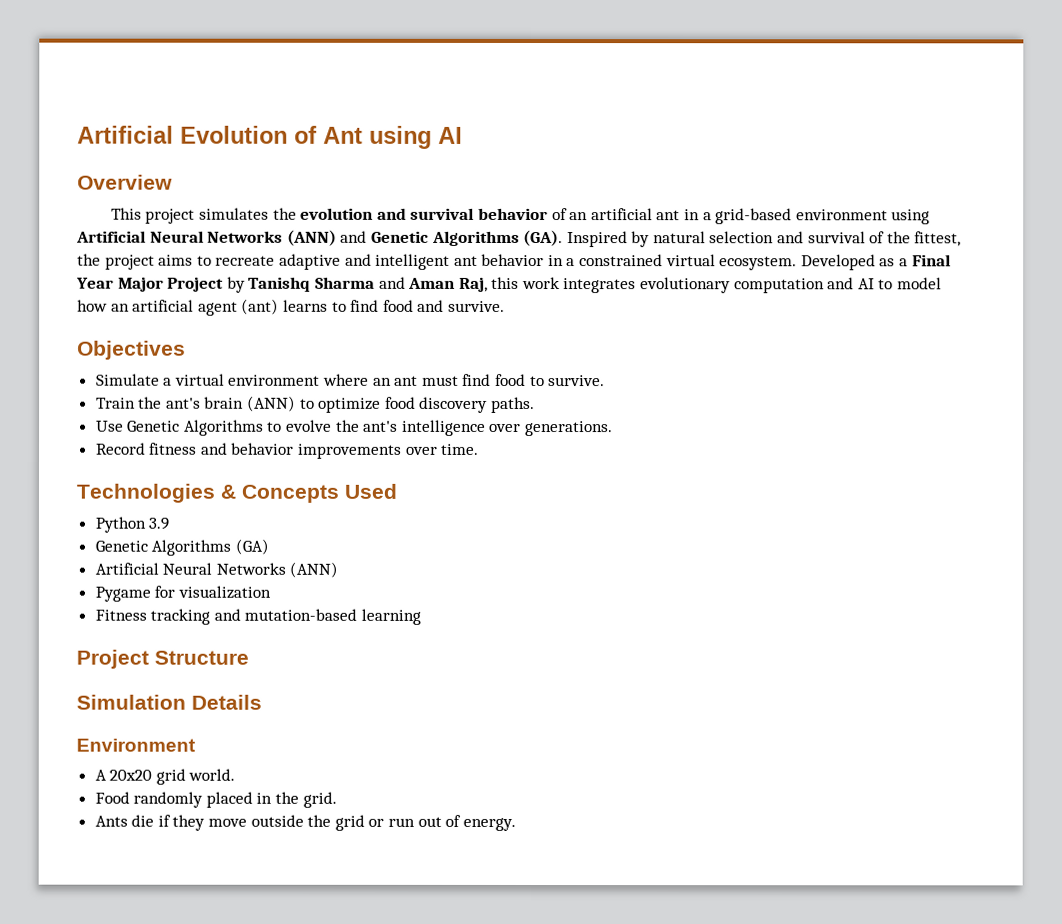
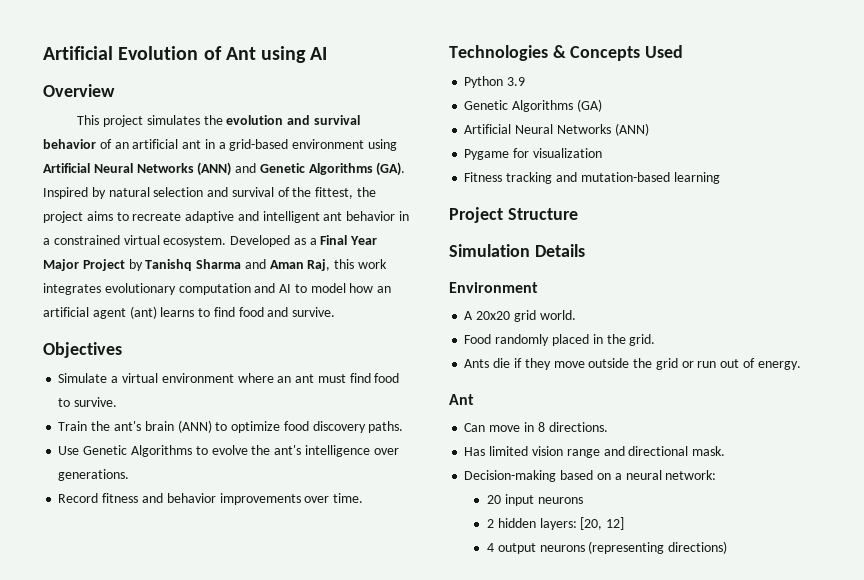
(516, 824) none -> [449,394,474,405] [464,422,608,432] [464,446,726,458] [464,470,717,482] [487,494,583,506] [487,517,625,530] [487,541,728,554] // Ant // Can move in 8 directions. // Has limited vision range and directional mask. // Decision-making based on a neural network: // 20 input neurons // 2 hidden layers: [20, 12] // 4 output neurons (representing directions)

